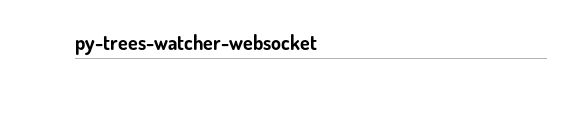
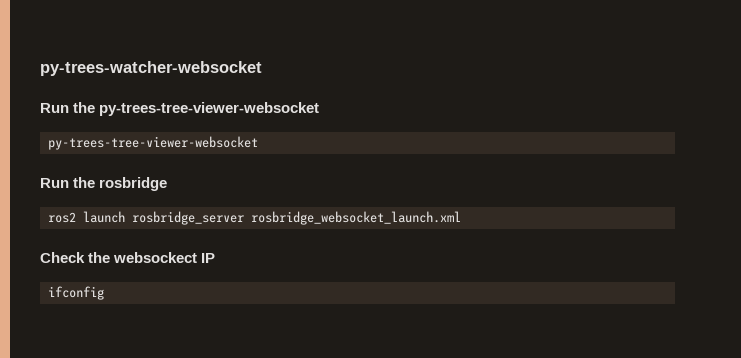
(317, 44) none -> [40,102,320,116] [47,136,258,150] [40,177,168,191] [47,211,461,225] [40,252,216,263] [47,286,104,300] // Run the py-trees-tree-viewer-websocket // py-trees-tree-viewer-websocket // Run the rosbridge // ros2 launch rosbridge_server rosbridge_websocket_launch.xml // Check the websockect IP // ifconfig

